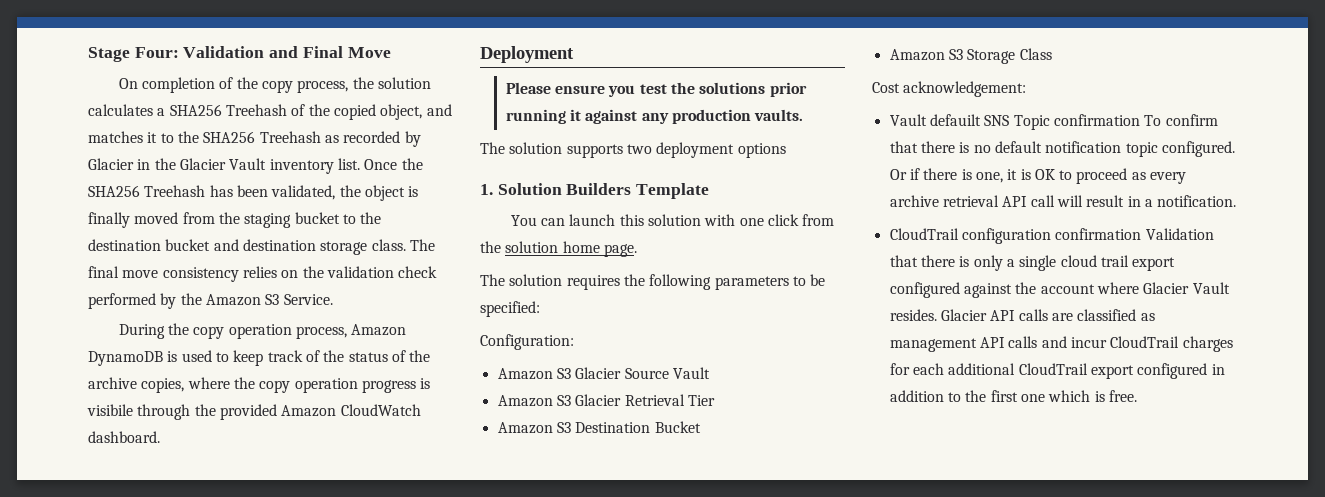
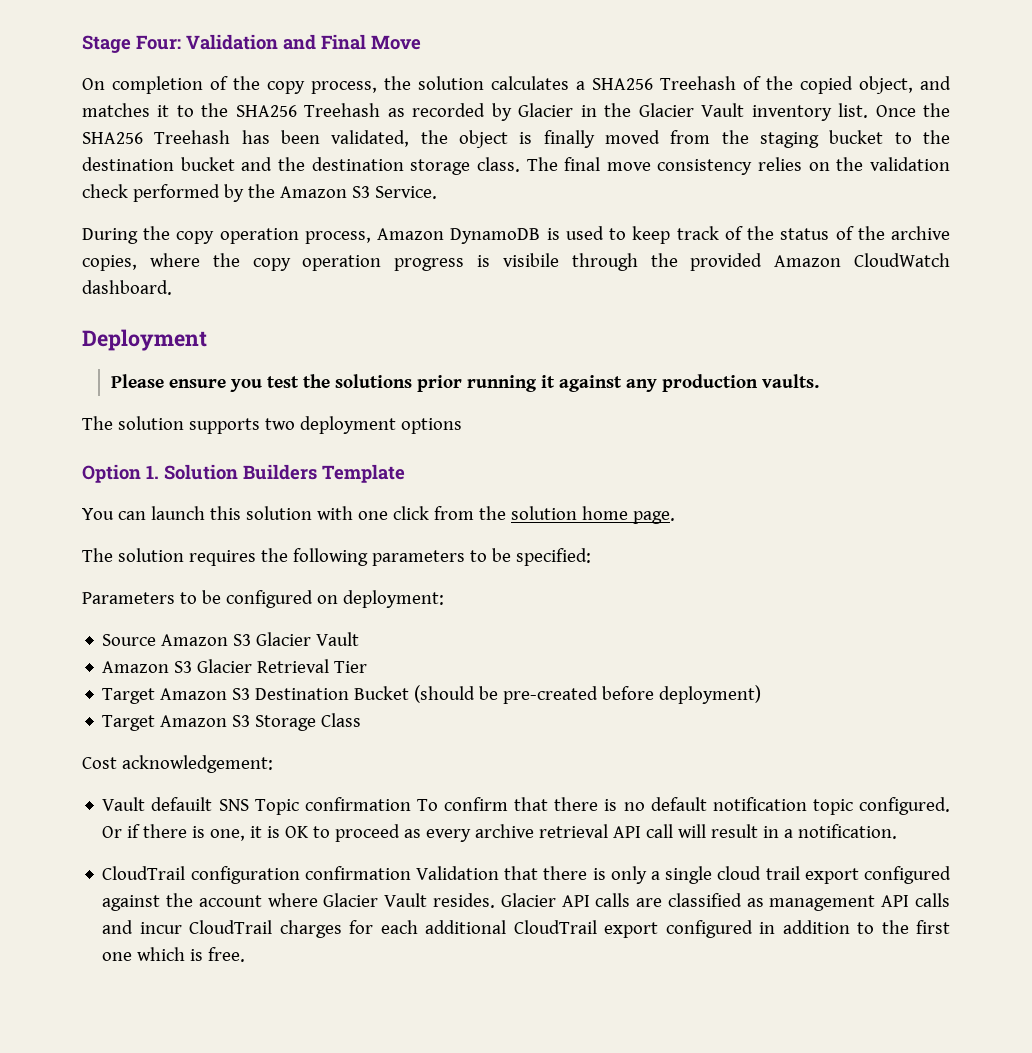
(239, 245) none -> [277,157,305,171] the
(786, 150) none -> [82,464,141,483] Option
[480,334,574,350] [497,367,669,380] Configuration: // Amazon S3 Glacier Source -> [82,590,444,608] [102,632,312,646] Parameters to be configured on deployment: // Source Amazon S3 Glacier
(715, 400) none -> [102,688,156,704] Target
(701, 427) // -> [414,685,762,704] [102,715,156,731] (should be pre-created before deployment) // Target

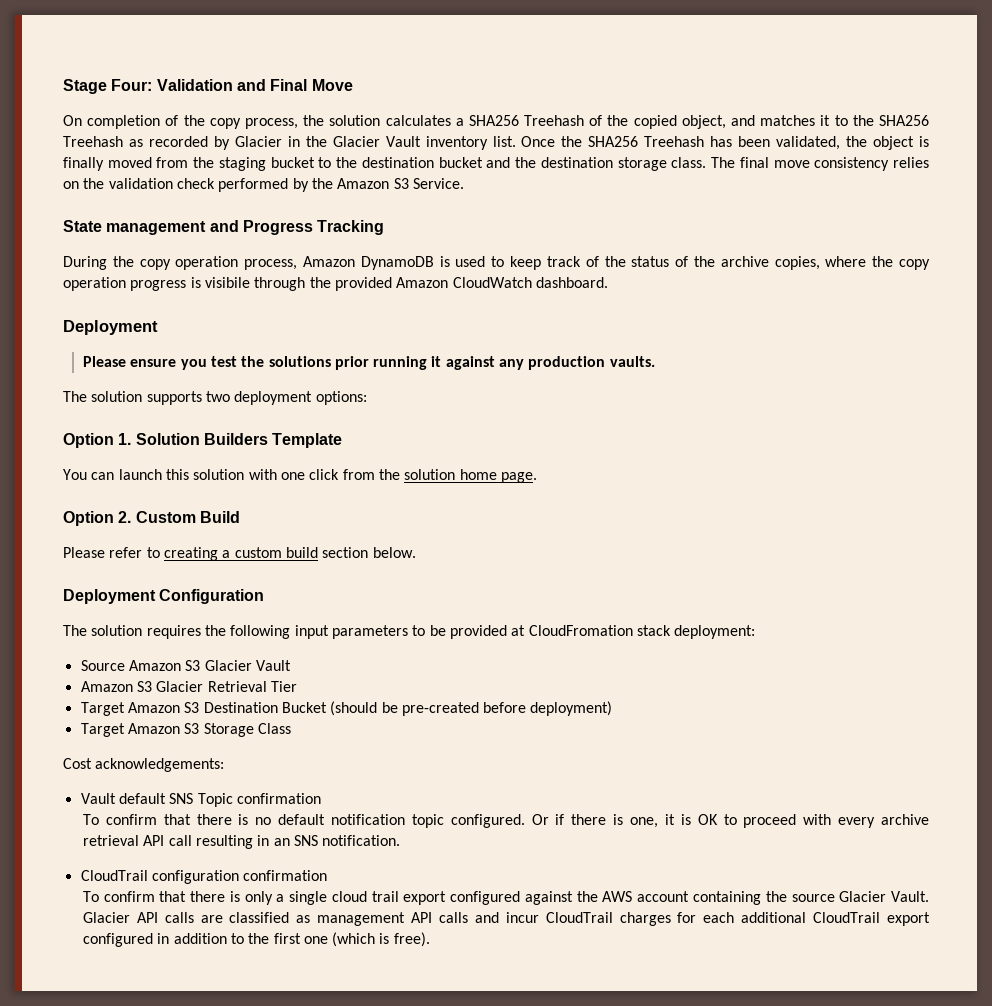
(437, 192) none -> [63,220,385,235] // State management and Progress Tracking
[400,418,462,434] options -> [315,391,367,405] options:
(675, 517) none -> [63,511,240,526] [63,547,416,561] [63,589,265,604] // Option 2. Custom Build // Please refer to creating a custom build section below. // Deployment Configuration
(368, 557) none -> [294,625,329,639] input
[515,548,591,566] [82,590,338,608] specified: // Parameters to be configured on -> [449,625,671,639] provided at CloudFromation stack
[121,755,273,773] [102,797,213,811] acknowledgement: // Vault defauilt -> [95,758,225,772] [80,793,166,804] acknowledgements: // Vault default
(411, 804) none -> (321, 798) //
[404,829,422,838] as -> [803,814,832,825] with
[678,824,794,838] will result in a -> [195,835,318,849] resulting in an SNS
[415,866,499,880] Validation -> [82,891,155,902] // To confirm
[198,893,496,908] account where Glacier Vault resides. -> [602,891,929,905] AWS account containing the source Glacier Vault.
[137,947,246,962] which is free. -> [332,932,430,947] (which is free).

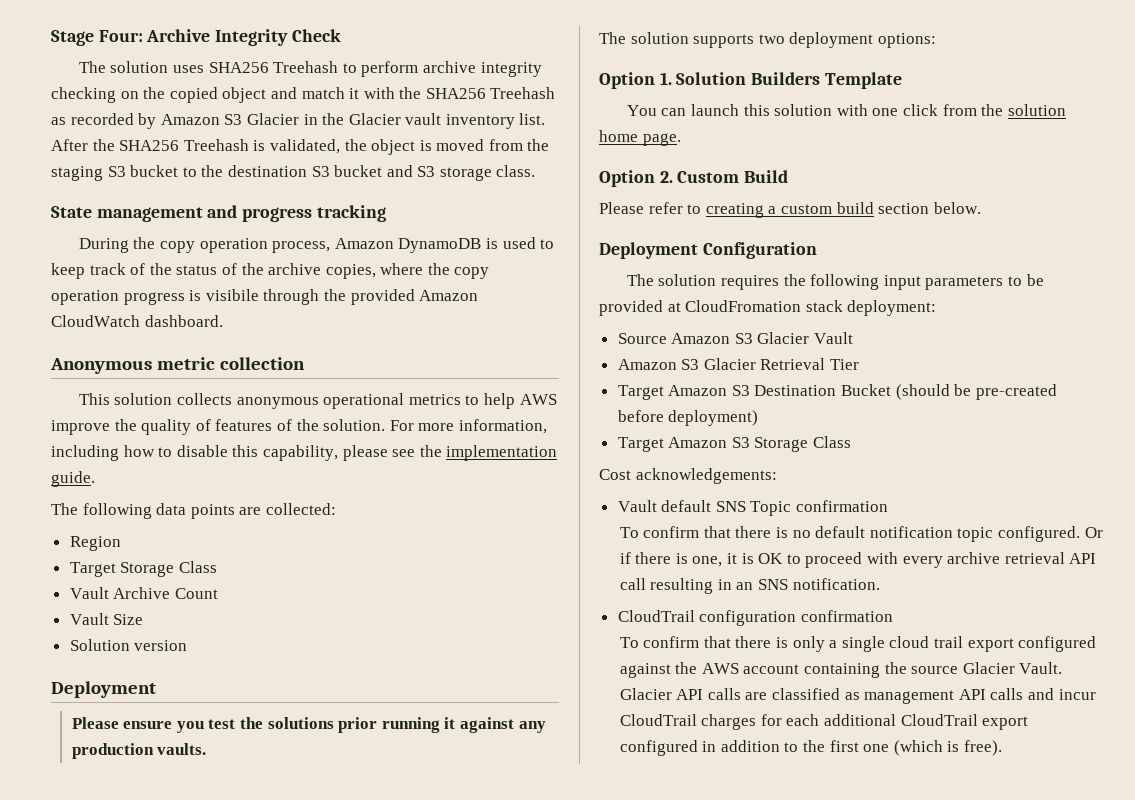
[156,79,353,91] [63,115,848,129] Validation and Final Move // On completion of the copy process, the solution calculates a SHA256 Treehash of the copied object, and matches it to -> [146,29,341,46] [78,61,542,77] [51,87,395,103] Archive Integrity Check // The solution uses SHA256 Treehash to perform archive integrity checking on the copied object and match it with
(230, 143) none -> [160,114,243,125] Amazon S3
[385,136,421,147] Vault -> [405,113,442,125] vault
[521,136,771,147] Once the SHA256 Treehash has been -> [51,139,266,151] After the SHA256 Treehash is
[63,157,104,171] finally -> (432, 145) none
(266, 164) none -> [107,166,126,177] S3
(434, 162) none -> [311,166,330,177] S3
[515,157,613,168] the destination -> [417,166,436,177] S3
[711,157,929,171] [63,178,464,192] The final move consistency relies on the validation check performed by the Amazon S3 Service. -> (536, 171) none
[242,220,385,235] Progress Tracking -> [242,205,386,222] progress tracking
(608, 282) none -> [50,357,306,374] [78,393,557,409] [51,419,547,435] [51,445,558,461] [51,471,95,487] [51,503,336,519] [69,536,121,551] [69,561,217,577] [69,587,218,599] [69,613,144,625] [69,639,188,651] // Anonymous metric collection // This solution collects anonymous operational metrics to help AWS improve the quality of features of the solution. For more information, including how to disable this capability, please see the implementation guide. // The following data points are collected: // Region // Target Storage Class // Vault Archive Count // Vault Size // Solution version

